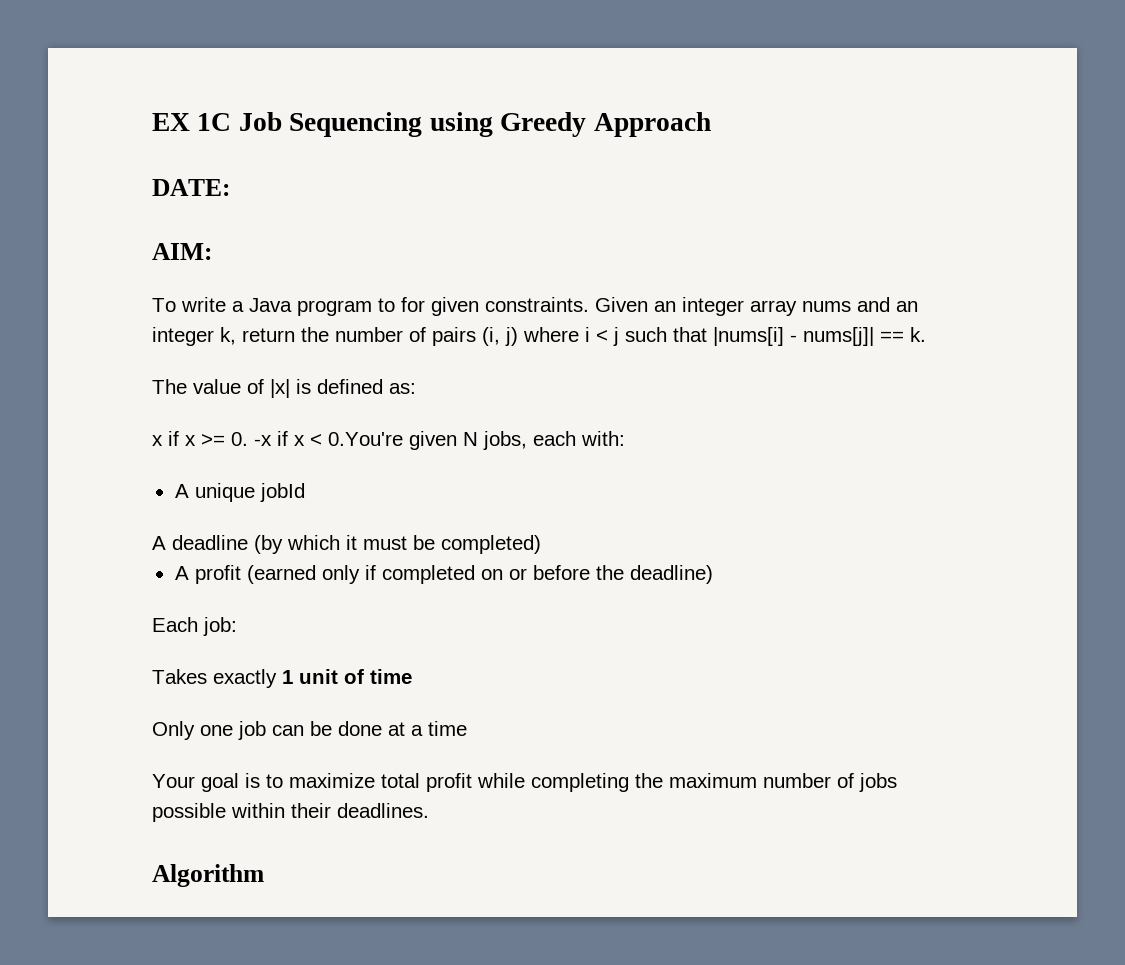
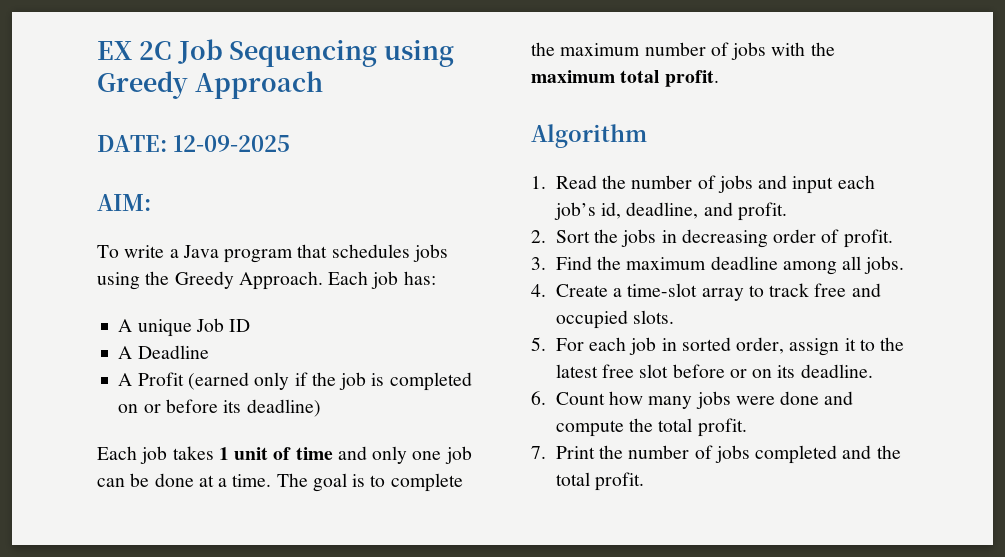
[197,113,232,131] 1C -> [138,41,172,60] 2C
(230, 187) none -> [173,135,290,152] 12-09-2025
[378,297,918,316] [152,327,926,346] [152,379,416,398] [152,431,625,450] to for given constraints. Given an integer array nums and an integer k, return the number of pairs (i, j) where i < j such that |nums[i] - nums[j]| == k. // The value of |x| is defined as: // x if x >= 0. -x if x < 0.You're given N jobs, each with: -> [297,244,448,262] [97,271,436,290] that schedules jobs using the Greedy Approach. Each job has:
[259,483,305,502] [152,535,541,554] [174,565,241,584] jobId // A deadline (by which it must be completed) // A profit -> [195,318,251,332] [118,345,209,359] [118,372,184,386] Job ID // A Deadline // A Profit
(376, 572) none -> [311,372,385,390] the job is
[595,565,624,580] the -> [223,400,242,413] its
[203,617,237,636] [152,669,277,688] job: // Takes exactly -> [140,446,214,464] job takes
[152,721,195,740] // Only -> [337,446,408,464] and only
[428,721,467,736] [152,774,195,788] time // Your -> [232,473,308,487] time. The
[289,773,629,792] maximize total profit while completing -> [390,473,463,492] complete
[152,803,429,822] [152,864,264,887] possible within their deadlines. // Algorithm -> [771,42,835,56] [531,70,719,87] [531,124,647,148] [531,175,875,194] [553,202,787,221] [531,229,893,248] [531,256,905,275] [531,283,881,301] [555,310,675,329] [531,337,905,356] [555,364,873,378] [531,391,854,409] [555,418,747,437] [531,445,901,464] [555,472,645,491] with the maximum total profit. // Algorithm // 1. Read the number of jobs and input each job’s id, deadline, and profit. // 2. Sort the jobs in decreasing order of profit. // 3. Find the maximum deadline among all jobs. // 4. Create a time-slot array to track free and occupied slots. // 5. For each job in sorted order, assign it to the latest free slot before or on its deadline. // 6. Count how many jobs were done and compute the total profit. // 7. Print the number of jobs completed and the total profit.

